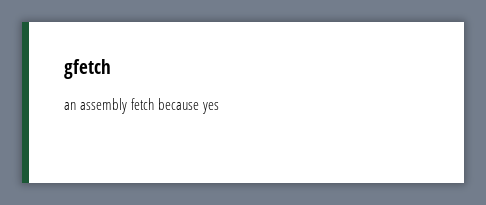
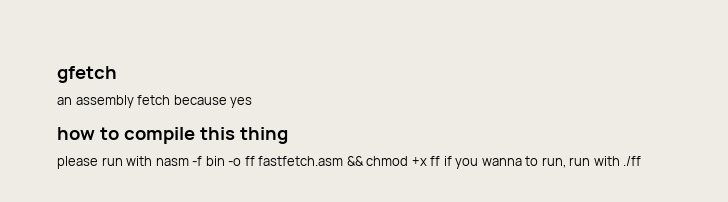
(220, 108) none -> [57,127,288,144] [57,156,642,169] // how to compile this thing // please run with nasm -f bin -o ff fastfetch.asm && chmod +x ff if you wanna to run, run with ./ff

